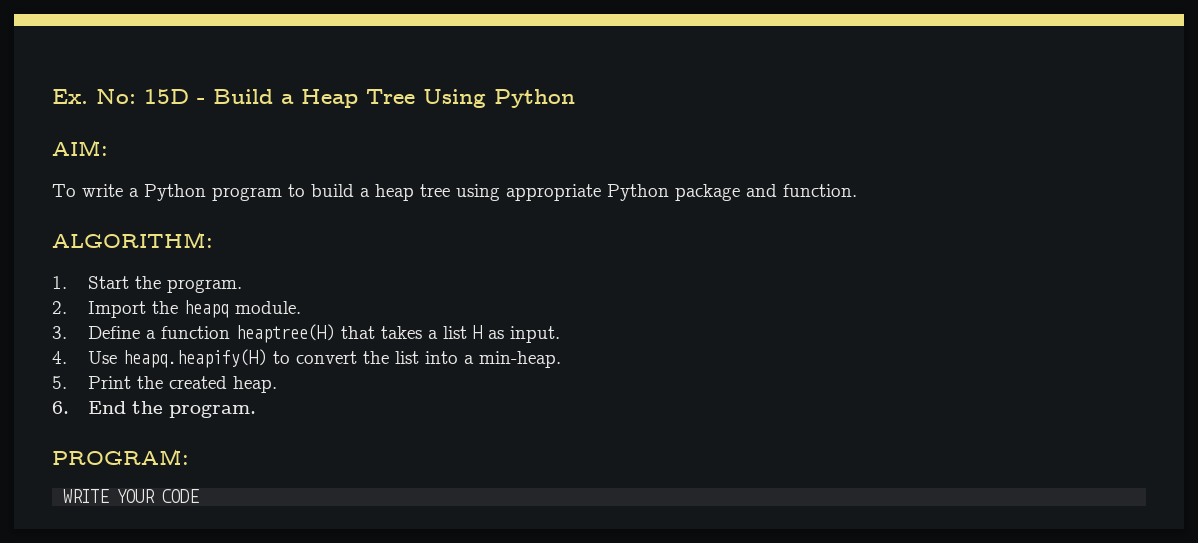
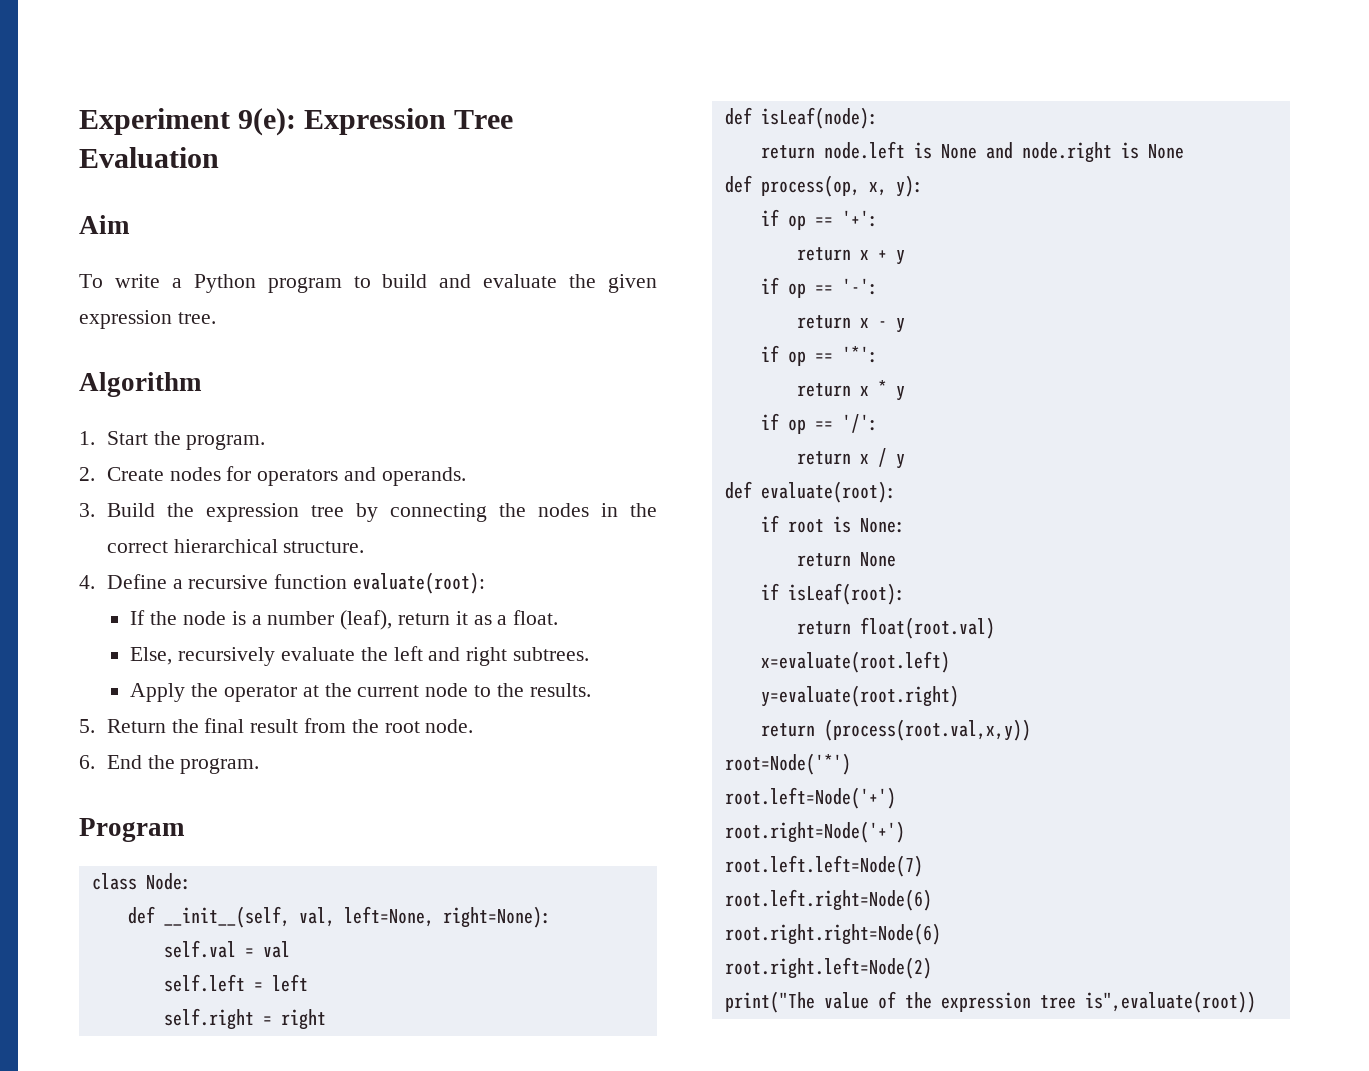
[52,89,575,108] [52,140,108,156] Ex. No: 15D - Build a Heap Tree Using Python // AIM: -> [79,108,514,136] [79,147,219,168] [79,215,130,234] Experiment 9(e): Expression Tree Evaluation // Aim
[360,184,857,201] [52,232,213,248] a heap tree using appropriate Python package and function. // ALGORITHM: -> [439,274,657,293] [79,310,216,329] [79,372,202,397] and evaluate the given expression tree. // Algorithm
[88,300,302,318] [52,324,561,343] [52,349,562,368] [52,376,278,393] [52,401,257,418] [52,449,189,465] [63,489,200,503] Import the heapq module. // 3. Define a function heaptree(H) that takes a list H as input. // 4. Use heapq.heapify(H) to convert the list into a min-heap. // 5. Print the created heap. // 6. End the program. // PROGRAM: // WRITE YOUR CODE -> [106,466,466,486] [79,503,657,522] [106,539,365,553] [79,572,485,594] [130,610,559,630] [130,646,590,666] [130,683,591,702] [79,718,474,733] [79,755,260,774] [79,818,185,842] [91,873,191,890] [127,906,551,928] [163,940,290,958] [163,974,308,992] [163,1008,326,1030] [724,107,878,129] [760,141,1184,163] [724,175,923,197] [760,209,878,230] [796,247,905,265] [760,277,878,298] [796,315,905,333] [760,345,878,366] [796,380,905,401] [760,413,878,434] [796,448,905,469] [724,481,896,503] [760,515,905,533] [796,552,896,567] [760,583,905,605] [796,617,995,639] [760,651,950,673] [760,685,959,707] [760,719,1031,741] [724,753,851,775] [724,787,896,809] [724,821,905,843] [724,855,923,877] [724,889,932,911] [724,923,941,945] [724,957,932,979] [724,991,1256,1013] Create nodes for operators and operands. // 3. Build the expression tree by connecting the nodes in the correct hierarchical structure. // 4. Define a recursive function evaluate(root): // If the node is a number (leaf), return it as a float. // Else, recursively evaluate the left and right subtrees. // Apply the operator at the current node to the results. // 5. Return the final result from the root node. // 6. End the program. // Program // class Node: // def __init__(self, val, left=None, right=None): // self.val = val // self.left = left // self.right = right // def isLeaf(node): // return node.left is None and node.right is None // def process(op, x, y): // if op == '+': // return x + y // if op == '-': // return x - y // if op == '*': // return x * y // if op == '/': // return x / y // def evaluate(root): // if root is None: // return None // if isLeaf(root): // return float(root.val) // x=evaluate(root.left) // y=evaluate(root.right) // return (process(root.val,x,y)) // root=Node('*') // root.left=Node('+') // root.right=Node('+') // root.left.left=Node(7) // root.left.right=Node(6) // root.right.right=Node(6) // root.right.left=Node(2) // print("The value of the expression tree is",evaluate(root))

